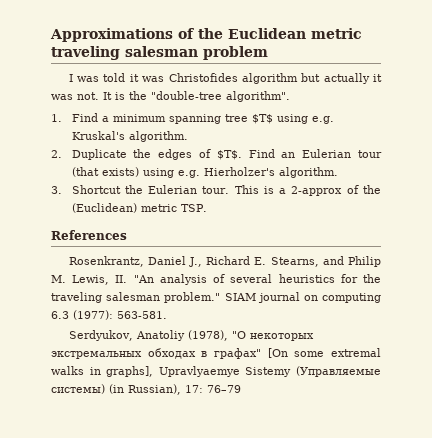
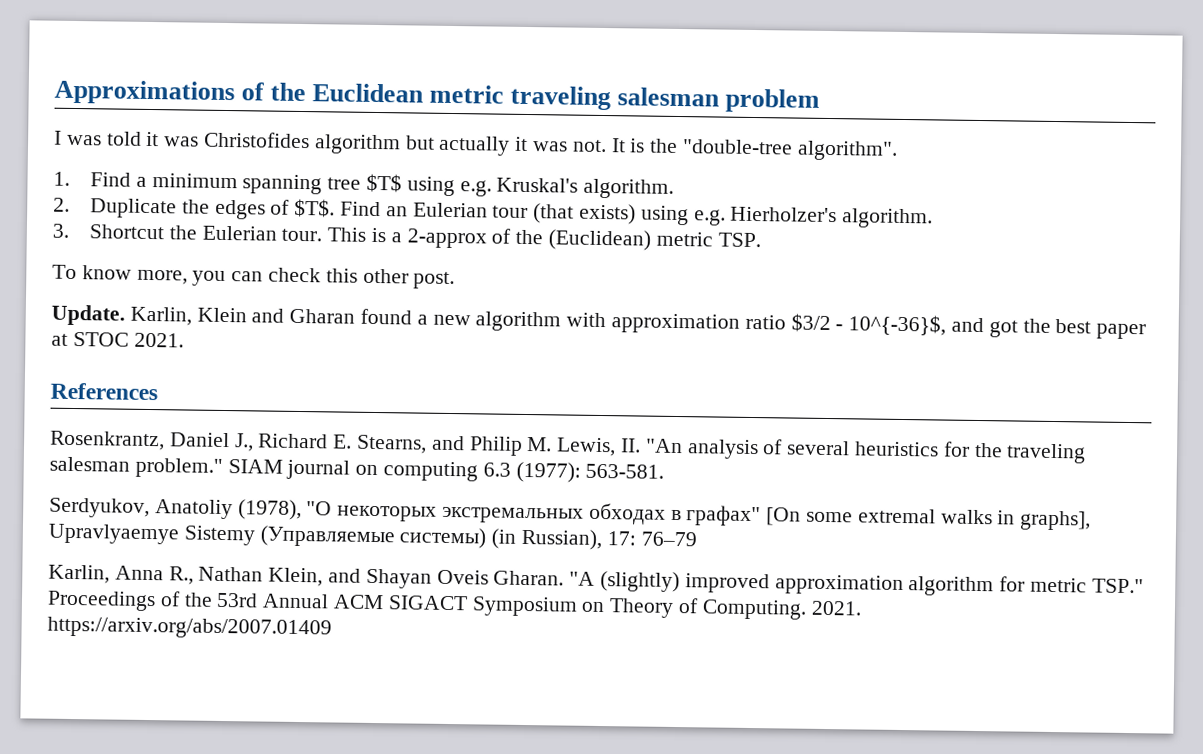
(207, 208) none -> [52,264,456,290] [51,304,1147,340] [51,331,184,348] // To know more, you can check this other post. // Update. Karlin, Klein and Gharan found a new algorithm with approximation ratio $3/2 - 10^{-36}$, and got the best paper at STOC 2021.
(241, 389) none -> [48,564,1144,597] [47,590,862,620] [47,616,332,640] // Karlin, Anna R., Nathan Klein, and Shayan Oveis Gharan. "A (slightly) improved approximation algorithm for metric TSP." Proceedings of the 53rd Annual ACM SIGACT Symposium on Theory of Computing. 2021. https://arxiv.org/abs/2007.01409

